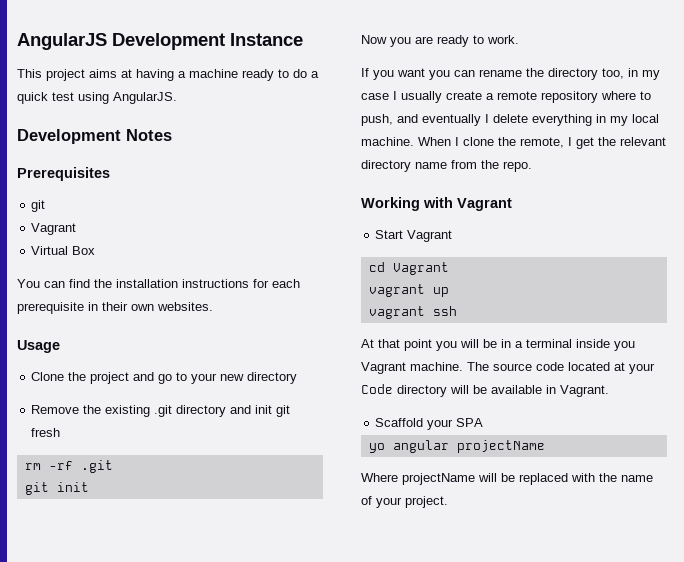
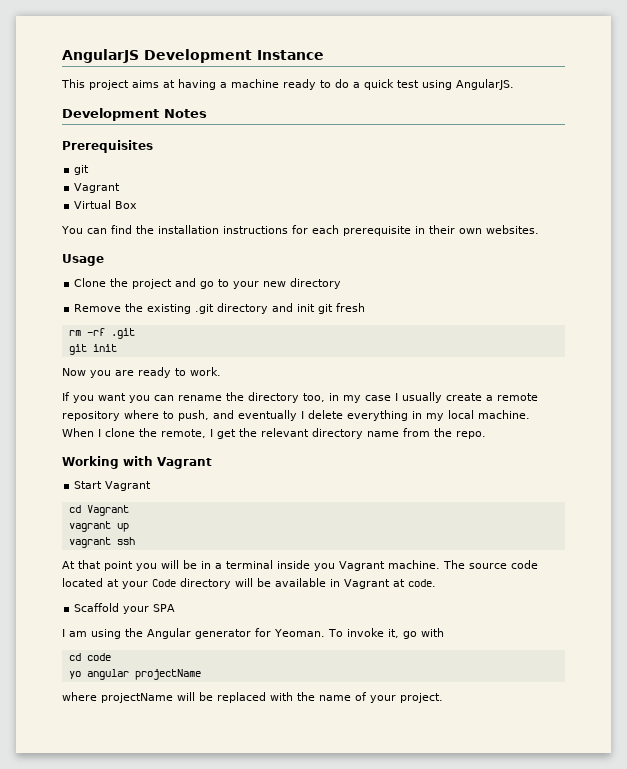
[560,385,609,397] Vagrant. -> [344,579,436,589] Vagrant at code.
(484, 422) none -> [62,628,444,639] [68,653,111,661] // I am using the Angular generator for Yeoman. To invoke it, go with // cd code
[361,473,398,482] Where -> [62,692,97,701] where

